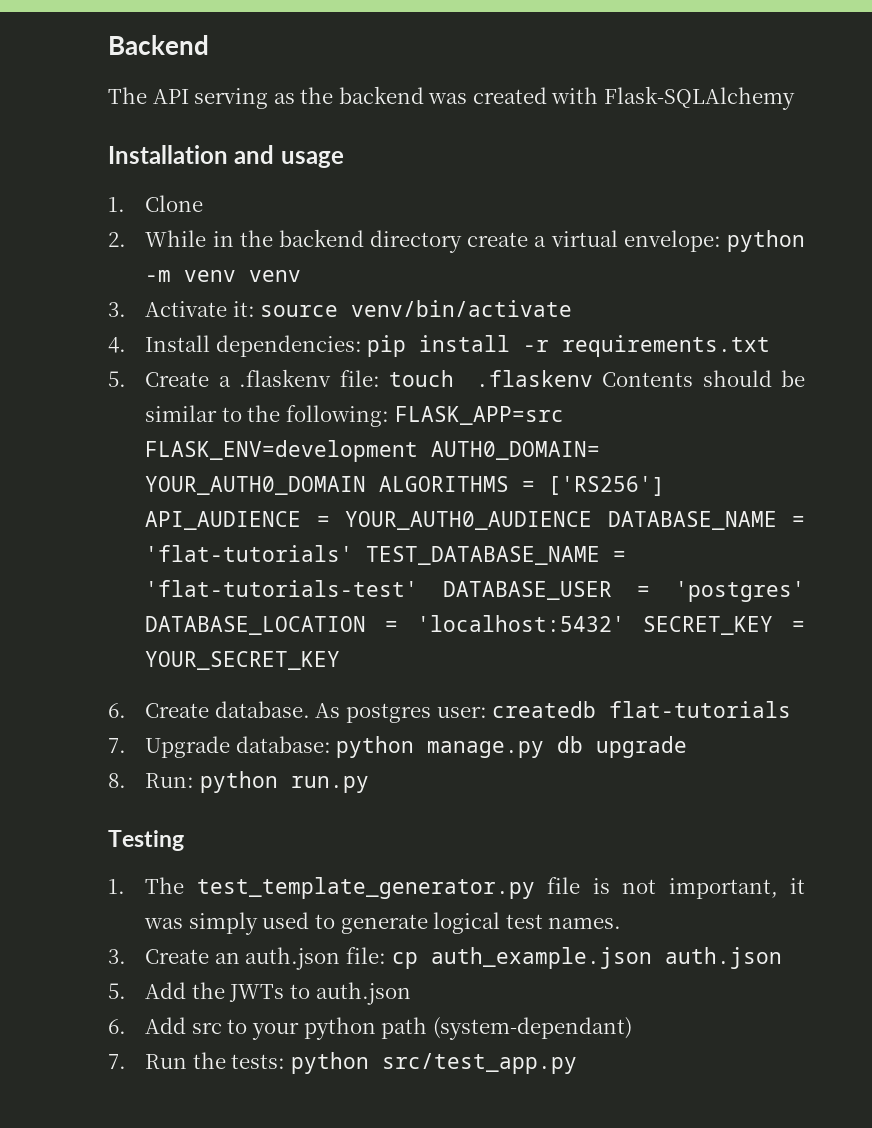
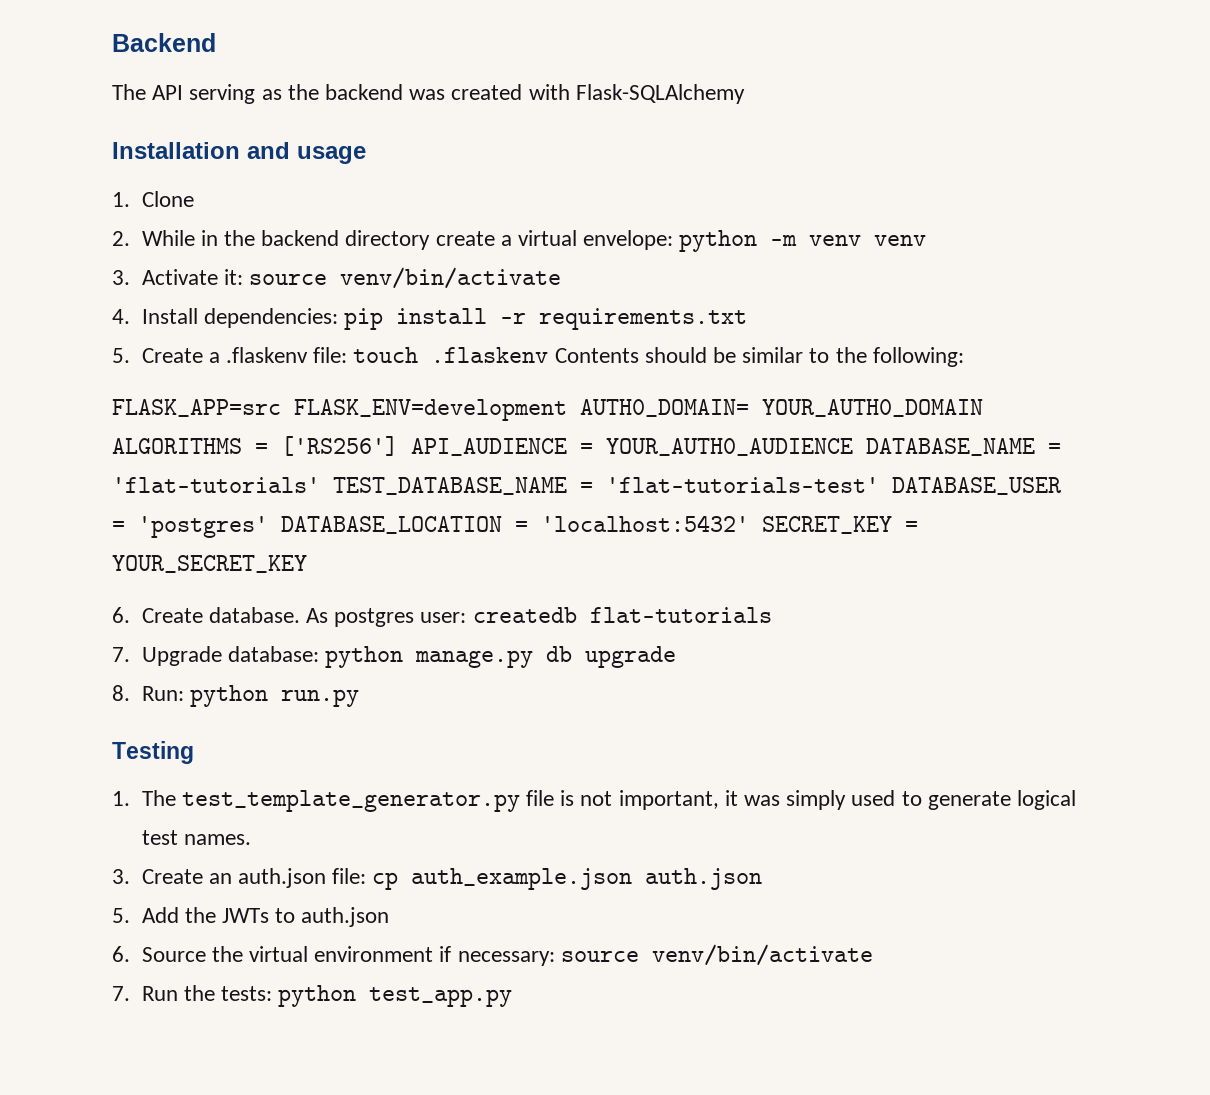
(390, 416) none -> (964, 357) //
[145,1017,632,1040] Add src to your python path (system-dependant) -> [141,944,873,966] Source the virtual environment if necessary: source venv/bin/activate
[382,1053,578,1074] src/test_app.py -> [369,987,513,1007] test_app.py

